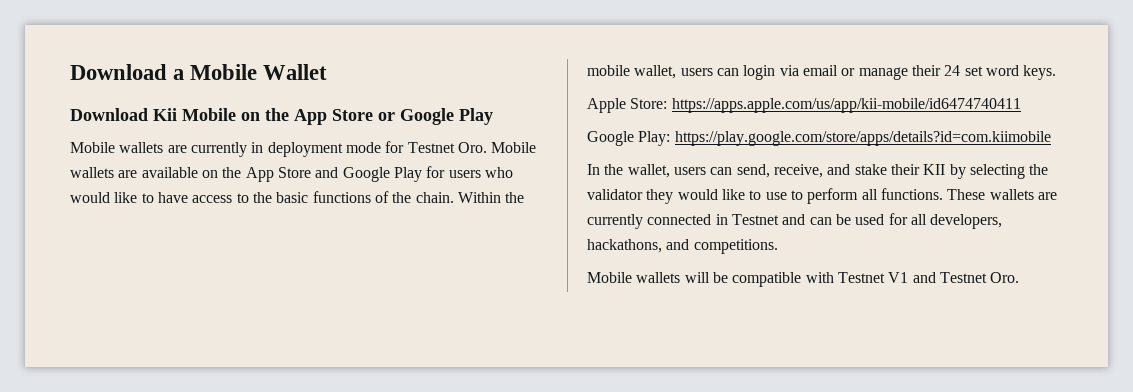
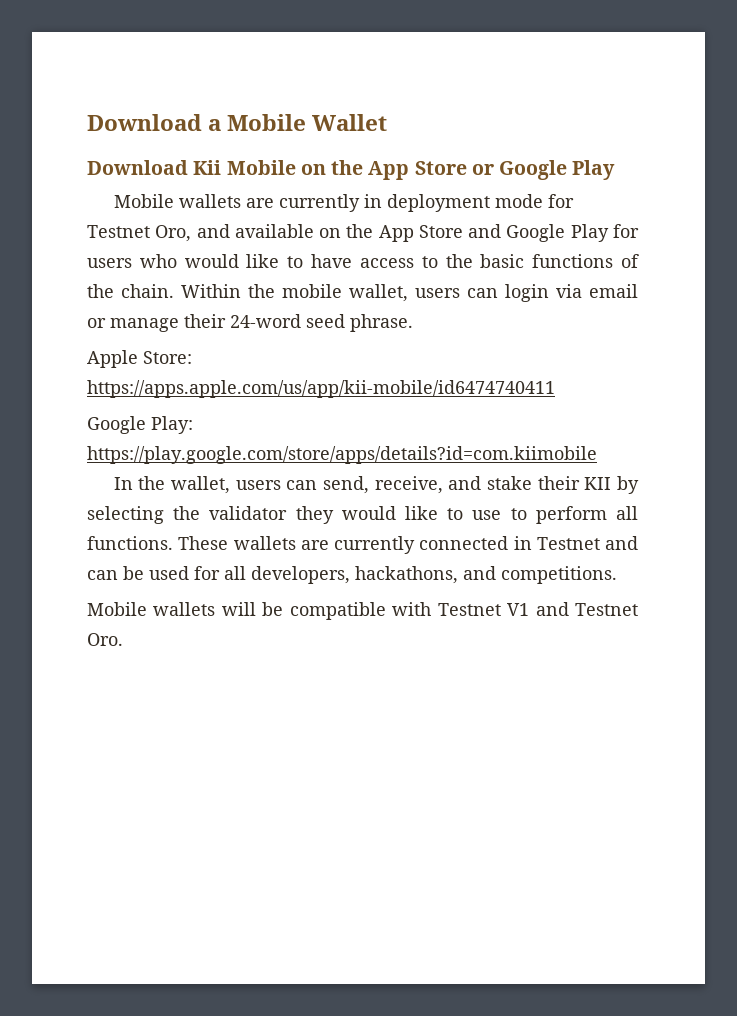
[457,142,537,153] [70,167,138,178] Oro. Mobile wallets are -> [155,224,230,242] Oro, and
[944,65,1057,80] 24 set word keys. -> [230,314,413,332] 24‑word seed phrase.

